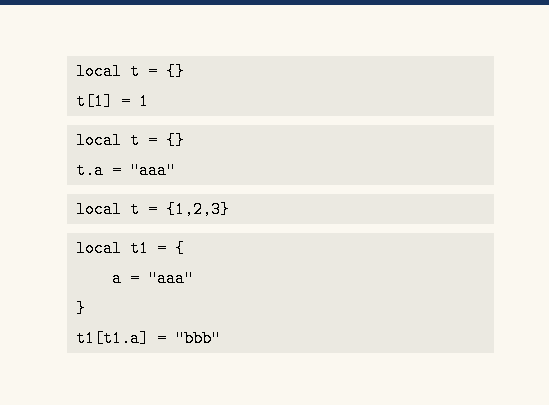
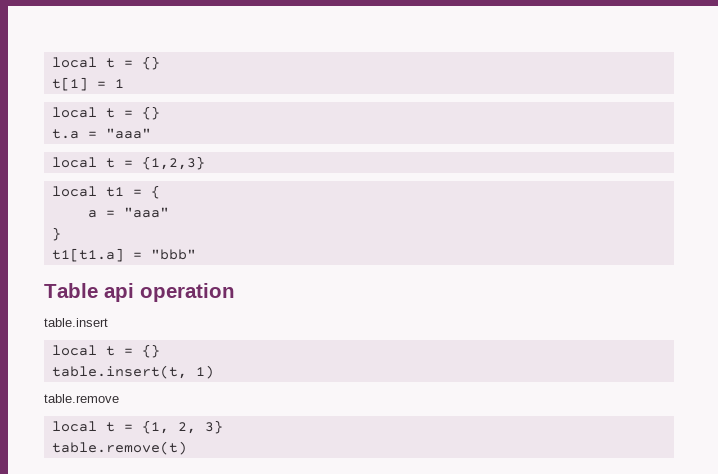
(222, 338) none -> [44,283,235,302] [44,318,108,327] [51,344,160,358] [51,365,214,379] [44,394,119,403] [51,420,223,434] [51,441,187,455] // Table api operation // table.insert // local t = {} // table.insert(t, 1) // table.remove // local t = {1, 2, 3} // table.remove(t)

